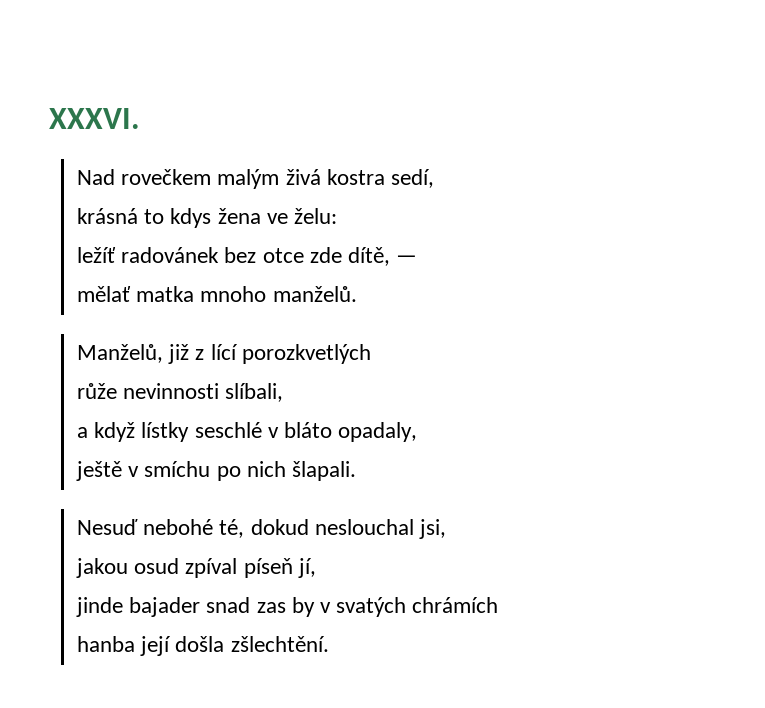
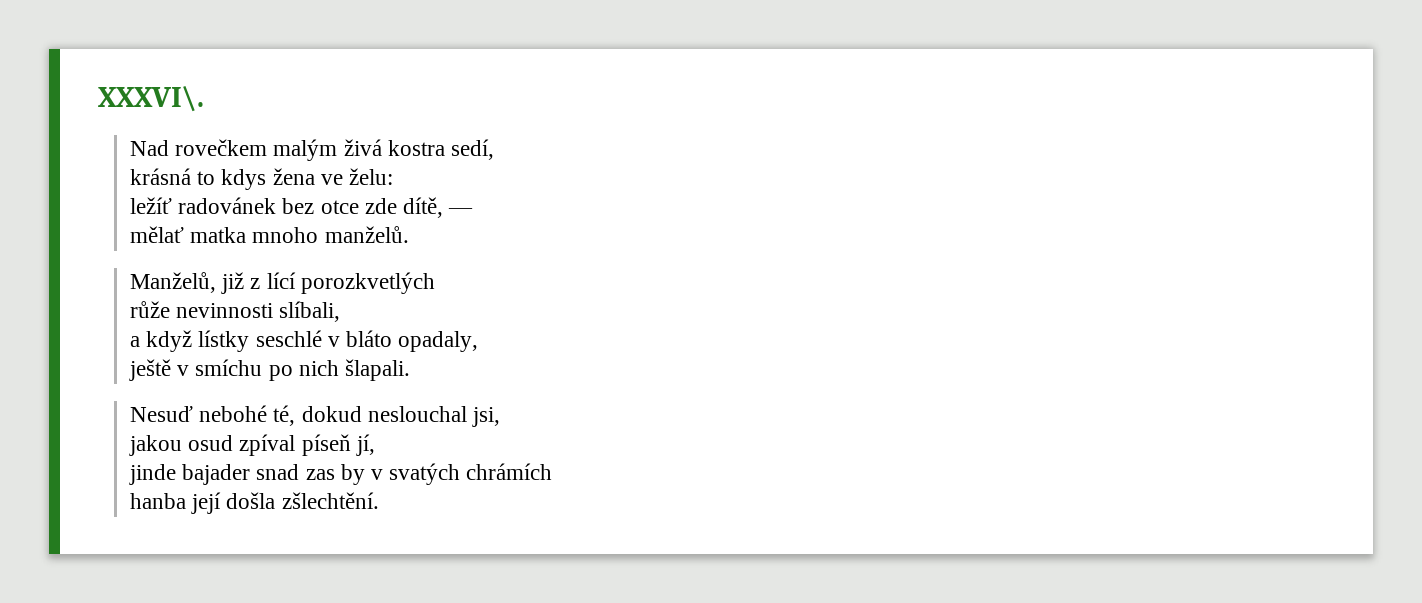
[49,108,140,129] XXXVI. -> [98,86,204,112] XXXVI\.

